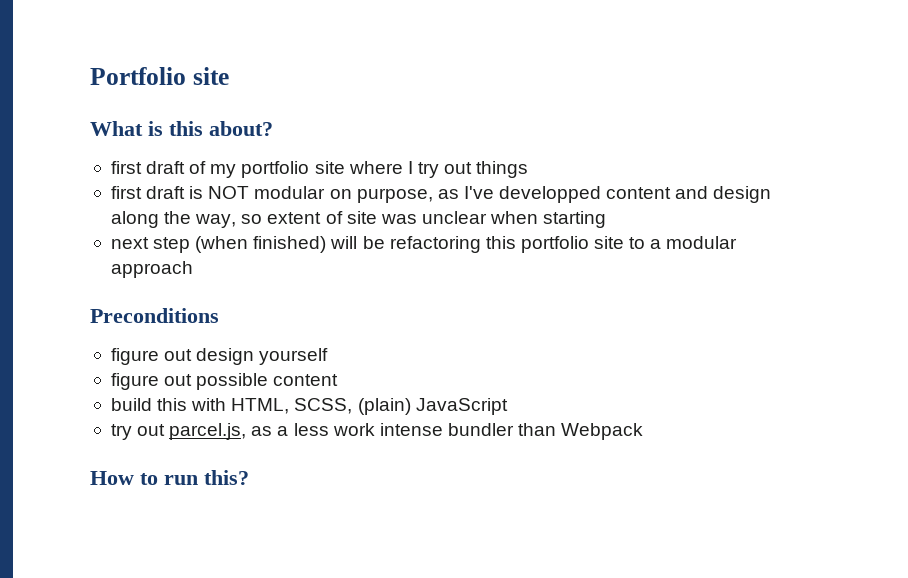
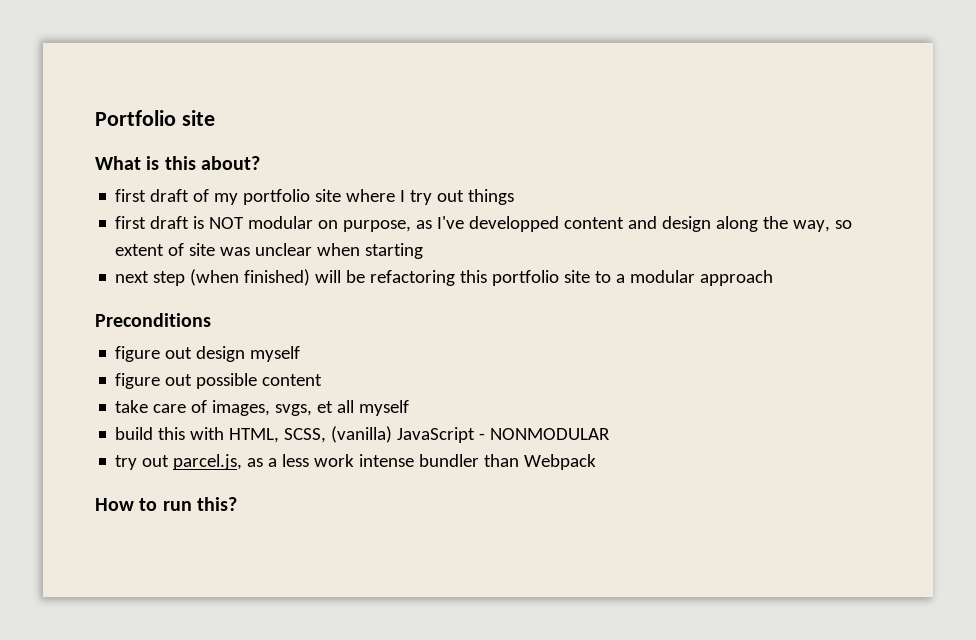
[259,348,329,365] yourself -> [250,346,301,362] myself
(339, 380) none -> [115,400,410,416] // take care of images, svgs, et all myself
[357,398,411,415] (plain) -> [331,426,393,443] (vanilla)
(508, 406) none -> [479,428,611,440] - NONMODULAR

